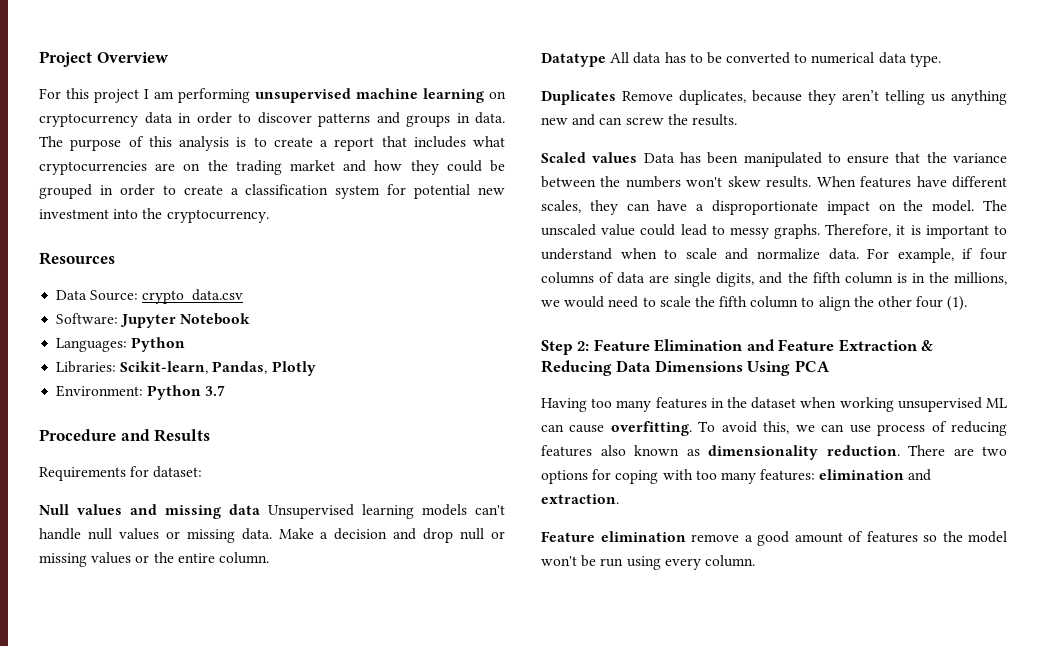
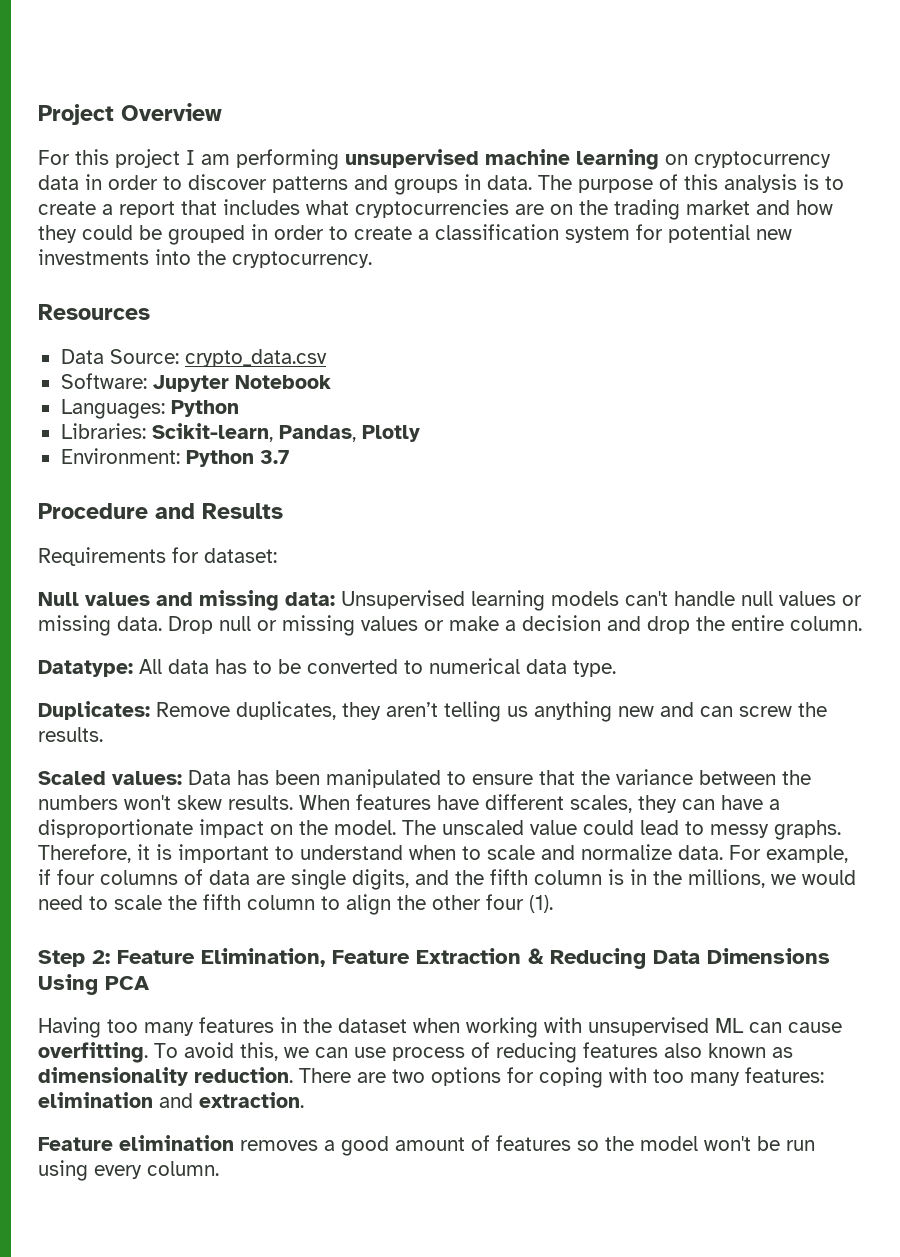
[39,209,109,219] investment -> [38,249,149,265] investments
[229,504,260,515] data -> [285,592,335,606] data:
[278,528,454,543] Make a decision and drop -> [168,616,213,634] Drop
(150, 559) none -> [449,615,690,634] make a decision and drop
[541,53,606,67] Datatype -> [38,660,133,677] Datatype:
[541,90,616,105] Duplicates -> [38,701,150,720] Duplicates:
[752,90,802,102] because -> (336, 710) none
[592,152,638,163] values -> [112,771,182,785] values:
[654,339,775,352] Elimination and -> [201,948,325,967] Elimination,
(894, 404) none -> [544,1017,582,1033] with
[691,534,739,542] remove -> [240,1140,318,1151] removes

